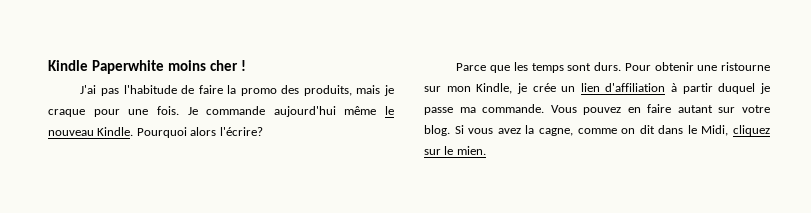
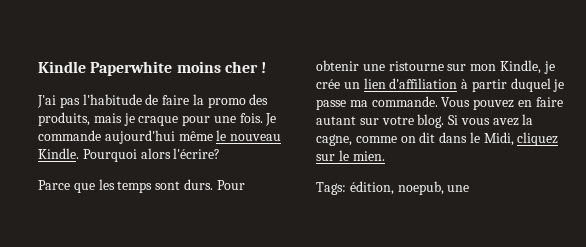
(486, 150) none -> [316,181,470,195] // Tags: édition, noepub, une

